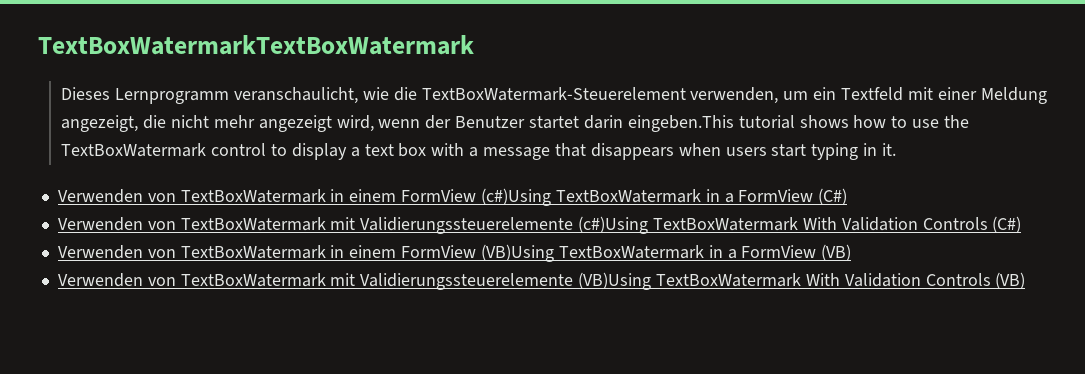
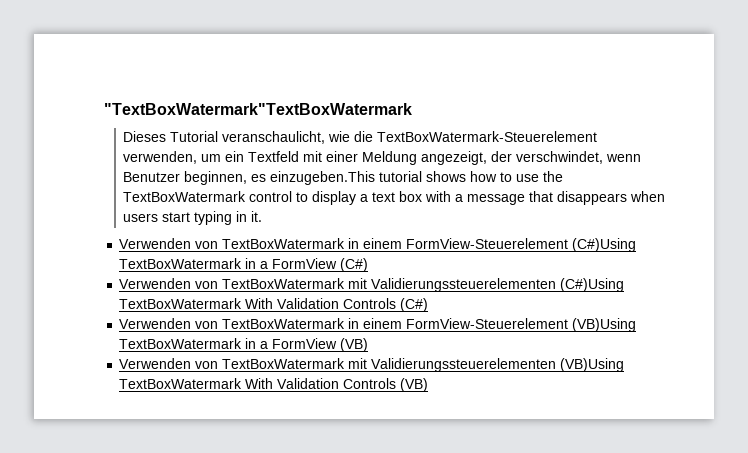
[38,35,474,55] TextBoxWatermarkTextBoxWatermark -> [104,103,412,115] "TextBoxWatermark"TextBoxWatermark
[115,88,230,104] Lernprogramm -> [170,131,219,142] Tutorial
[143,115,734,132] die nicht mehr angezeigt wird, wenn der Benutzer startet darin eingeben.This -> [491,151,642,164] [123,171,376,185] der verschwindet, wenn Benutzer beginnen, es einzugeben.This
[401,188,551,206] FormView (c#)Using -> [406,238,637,252] FormView-Steuerelement (C#)Using
[360,216,649,234] Validierungssteuerelemente (c#)Using -> [371,278,625,292] Validierungssteuerelementen (C#)Using
[401,245,477,258] FormView -> [406,318,569,329] FormView-Steuerelement
[360,273,574,290] Validierungssteuerelemente -> [371,358,557,372] Validierungssteuerelementen

